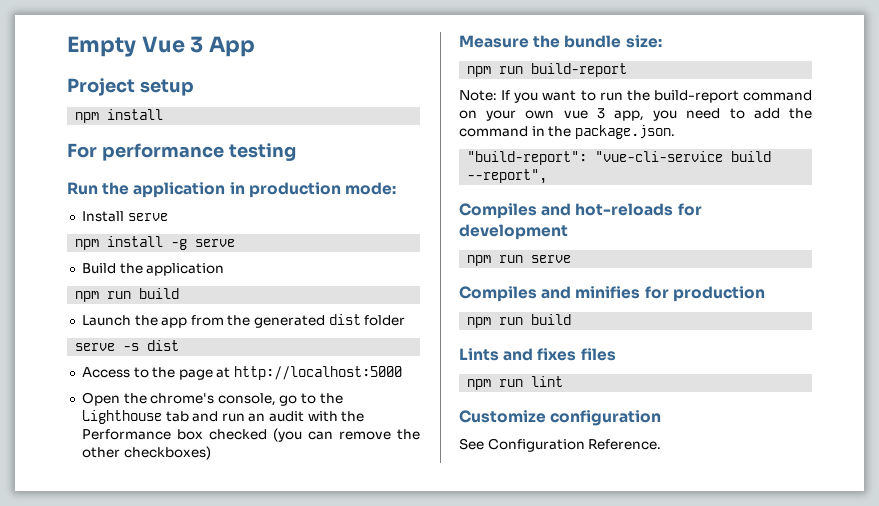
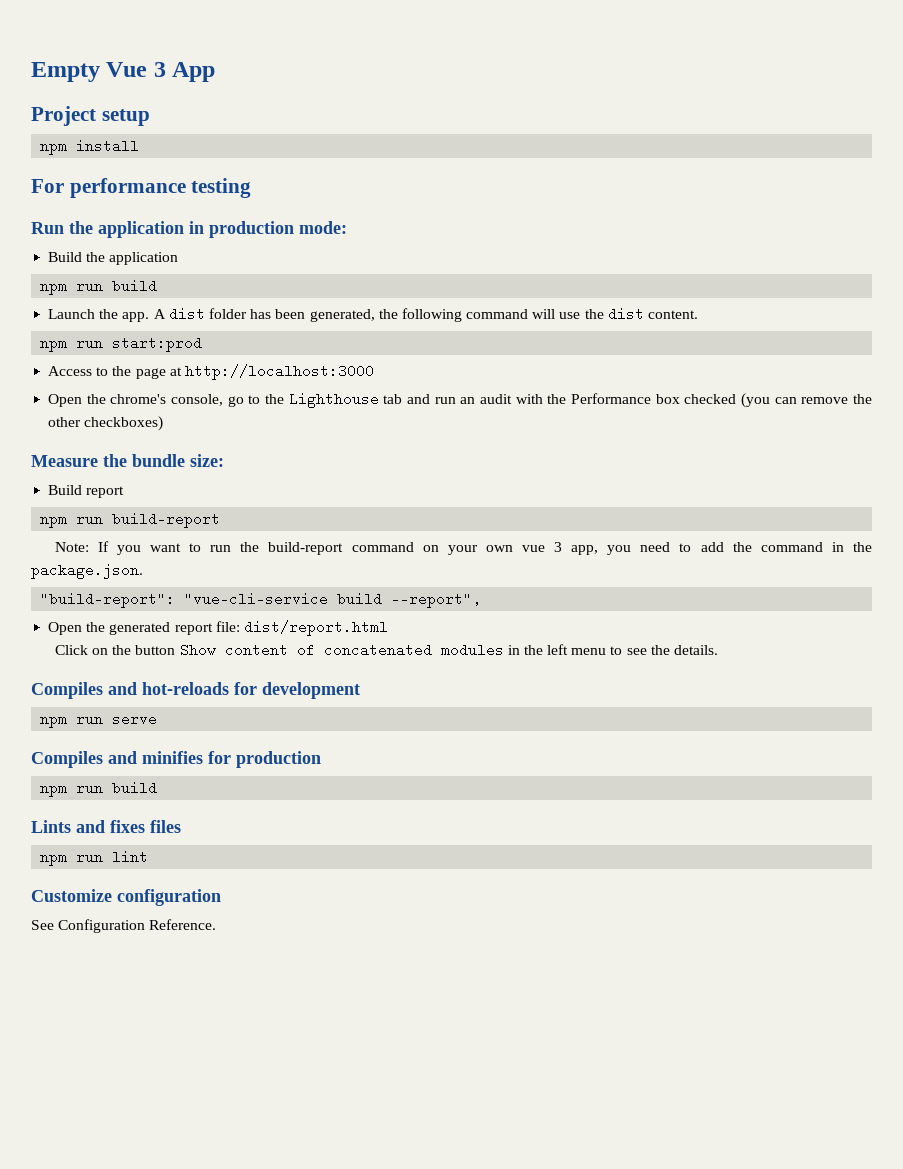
[81,211,168,222] [75,236,236,250] // Install serve // npm install -g serve -> (347, 227) none
[161,314,406,328] [75,340,180,351] app from the generated dist folder // serve -s dist -> [122,307,699,322] [40,336,203,352] app. A dist folder has been generated, the following command will use the dist content. // npm run start:prod
[234,366,403,380] http://localhost:5000 -> [184,364,374,380] http://localhost:3000
(662, 41) none -> [48,485,125,498] // Build report
(548, 176) none -> [48,620,388,636] [54,643,718,657] // Open the generated report file: dist/report.html // Click on the button Show content of concatenated modules in the left menu to see the details.

